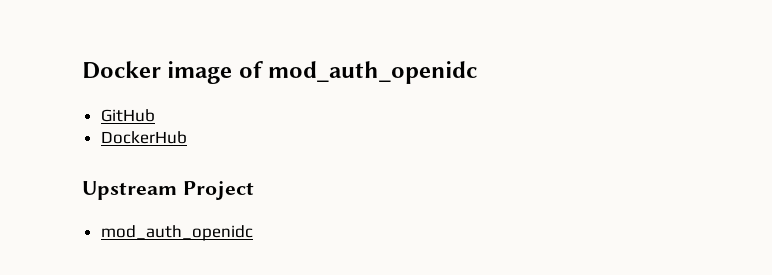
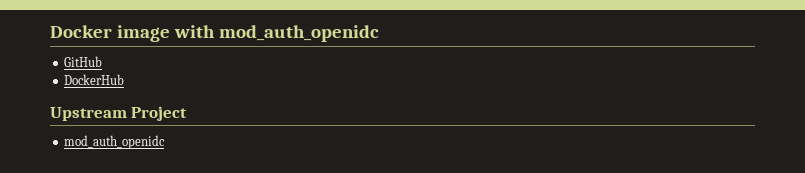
[238,61,263,78] of -> [173,25,215,38] with

